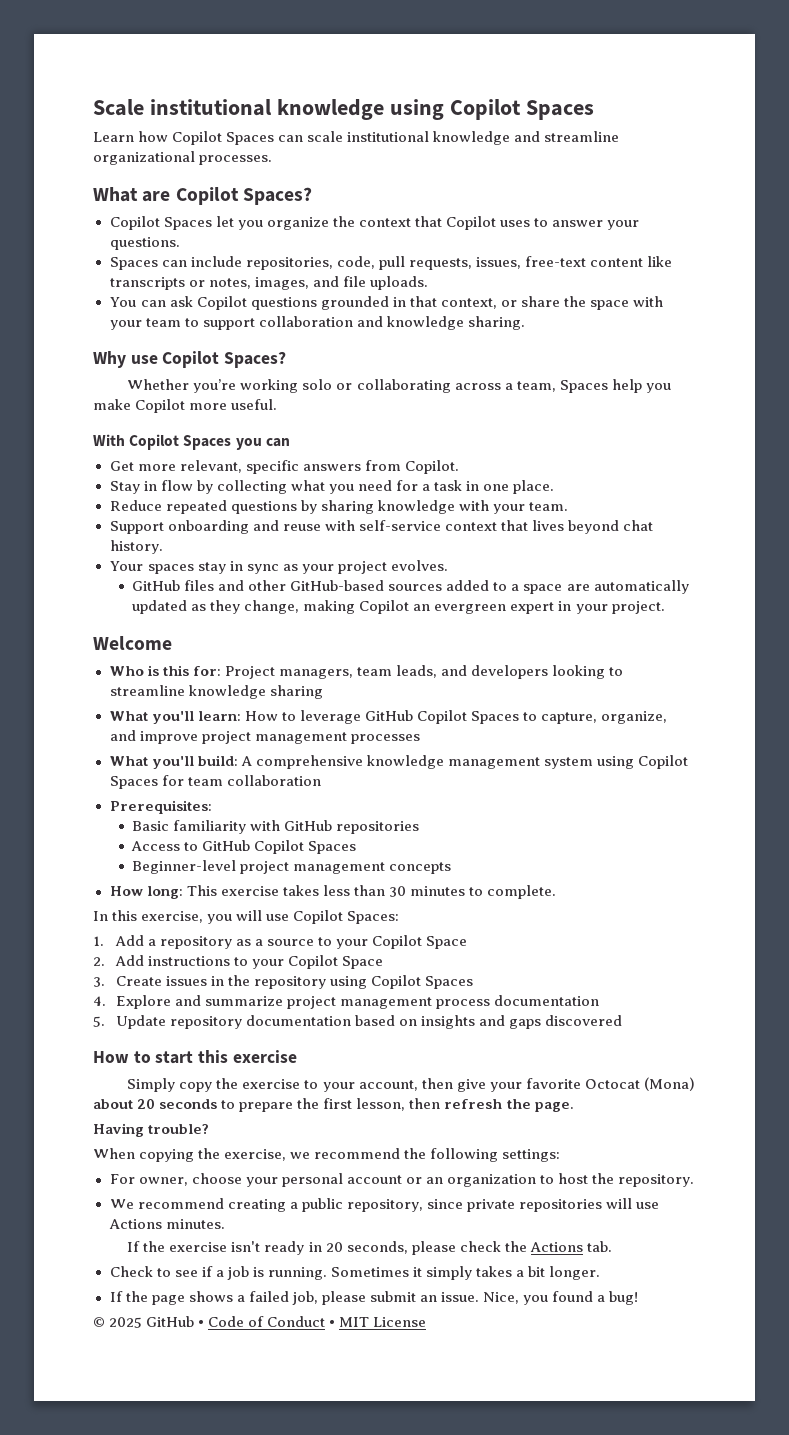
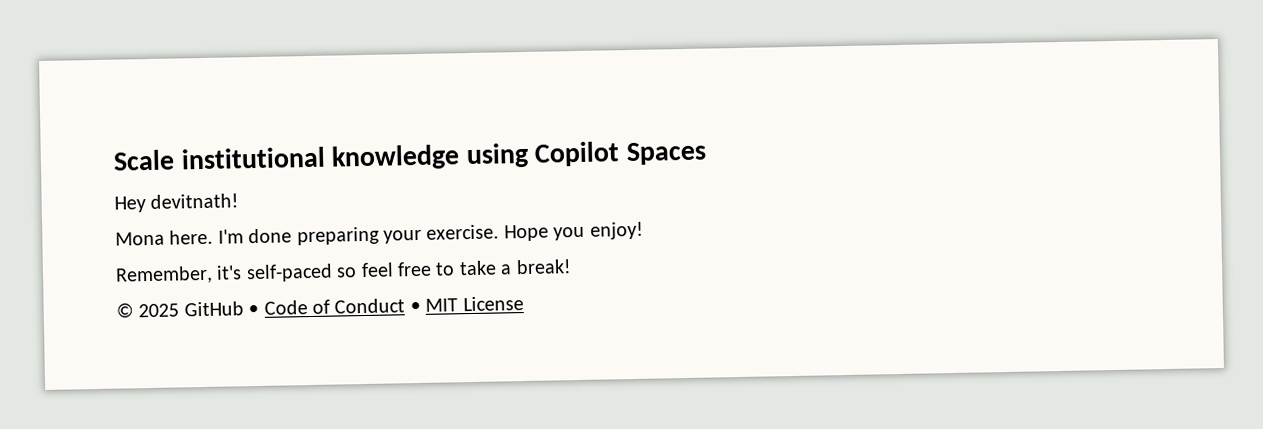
[93,131,620,145] [93,151,273,165] [93,187,312,205] [109,216,640,230] [109,237,180,250] [109,256,672,270] [109,276,428,290] [109,296,664,310] [109,316,525,330] [93,351,287,368] [127,379,671,393] [93,399,278,413] [93,434,290,450] [109,460,459,474] [109,480,555,494] [109,500,568,514] [109,520,653,534] [109,540,163,554] [109,560,448,574] [132,580,689,594] [132,600,665,614] [93,636,172,650] [109,665,624,679] [109,685,323,699] [109,710,668,724] [109,730,420,744] [109,755,688,769] [109,775,321,789] [109,800,212,814] [132,820,420,834] [131,840,357,854] [132,860,452,874] [109,885,556,899] [93,910,400,924] [93,935,467,949] [93,955,383,969] [93,975,473,989] [93,995,599,1009] [93,1015,622,1029] [93,1050,297,1064] [127,1077,695,1092] [93,1098,574,1112] [93,1123,210,1137] [93,1148,561,1162] [109,1173,695,1187] [109,1198,659,1212] [108,1219,225,1229] [127,1241,612,1255] [109,1266,601,1280] [109,1291,639,1305] Learn how Copilot Spaces can scale institutional knowledge and streamline organizational processes. // What are Copilot Spaces? // Copilot Spaces let you organize the context that Copilot uses to answer your questions. // Spaces can include repositories, code, pull requests, issues, free-text content like transcripts or notes, images, and file uploads. // You can ask Copilot questions grounded in that context, or share the space with your team to support collaboration and knowledge sharing. // Why use Copilot Spaces? // Whether you’re working solo or collaborating across a team, Spaces help you make Copilot more useful. // With Copilot Spaces you can // Get more relevant, specific answers from Copilot. // Stay in flow by collecting what you need for a task in one place. // Reduce repeated questions by sharing knowledge with your team. // Support onboarding and reuse with self-service context that lives beyond chat history. // Your spaces stay in sync as your project evolves. // GitHub files and other GitHub-based sources added to a space are automatically updated as they change, making Copilot an evergreen expert in your project. // Welcome // Who is this for: Project managers, team leads, and developers looking to streamline knowledge sharing // What you'll learn: How to leverage GitHub Copilot Spaces to capture, organize, and improve project management processes // What you'll build: A comprehensive knowledge management system using Copilot Spaces for team collaboration // Prerequisites: // Basic familiarity with GitHub repositories // Access to GitHub Copilot Spaces // Beginner-level project management concepts // How long: This exercise takes less than 30 minutes to complete. // In this exercise, you will use Copilot Spaces: // 1. Add a repository as a source to your Copilot Space // 2. Add instructions to your Copilot Space // 3. Create issues in the repository using Copilot Spaces // 4. Explore and summarize project management process documentation // 5. Update repository documentation based on insights and gaps discovered // How to start this exercise // Simply copy the exercise to your account, then give your favorite Octocat (Mona) about 20 seconds to prepare the first lesson, then refresh the page. // Having trouble? // When copying the exercise, we recommend the following settings: // For owner, choose your personal account or an organization to host the repository. // We recommend creating a public repository, since private repositories will use Actions minutes. // If the exercise isn't ready in 20 seconds, please check the Actions tab. // Check to see if a job is running. Sometimes it simply takes a bit longer. // If the page shows a failed job, please submit an issue. Nice, you found a bug! -> [114,193,240,213] [115,221,644,246] [115,259,572,285] Hey devitnath! // Mona here. I'm done preparing your exercise. Hope you enjoy! // Remember, it's self-paced so feel free to take a break!

